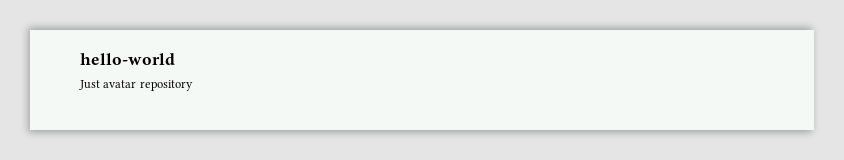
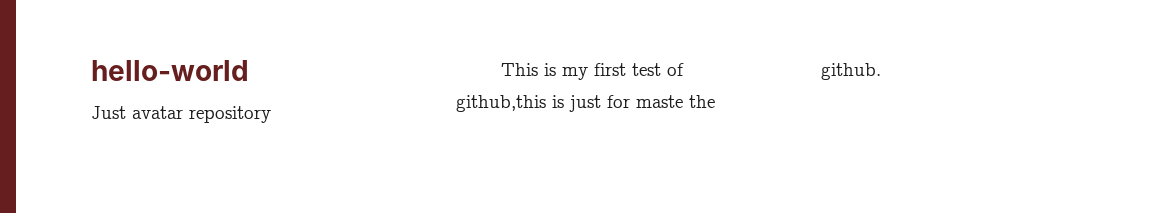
(193, 85) none -> [500,63,684,80] [456,95,715,112] [821,63,881,80] // This is my first test of github,this is just for maste the github.

